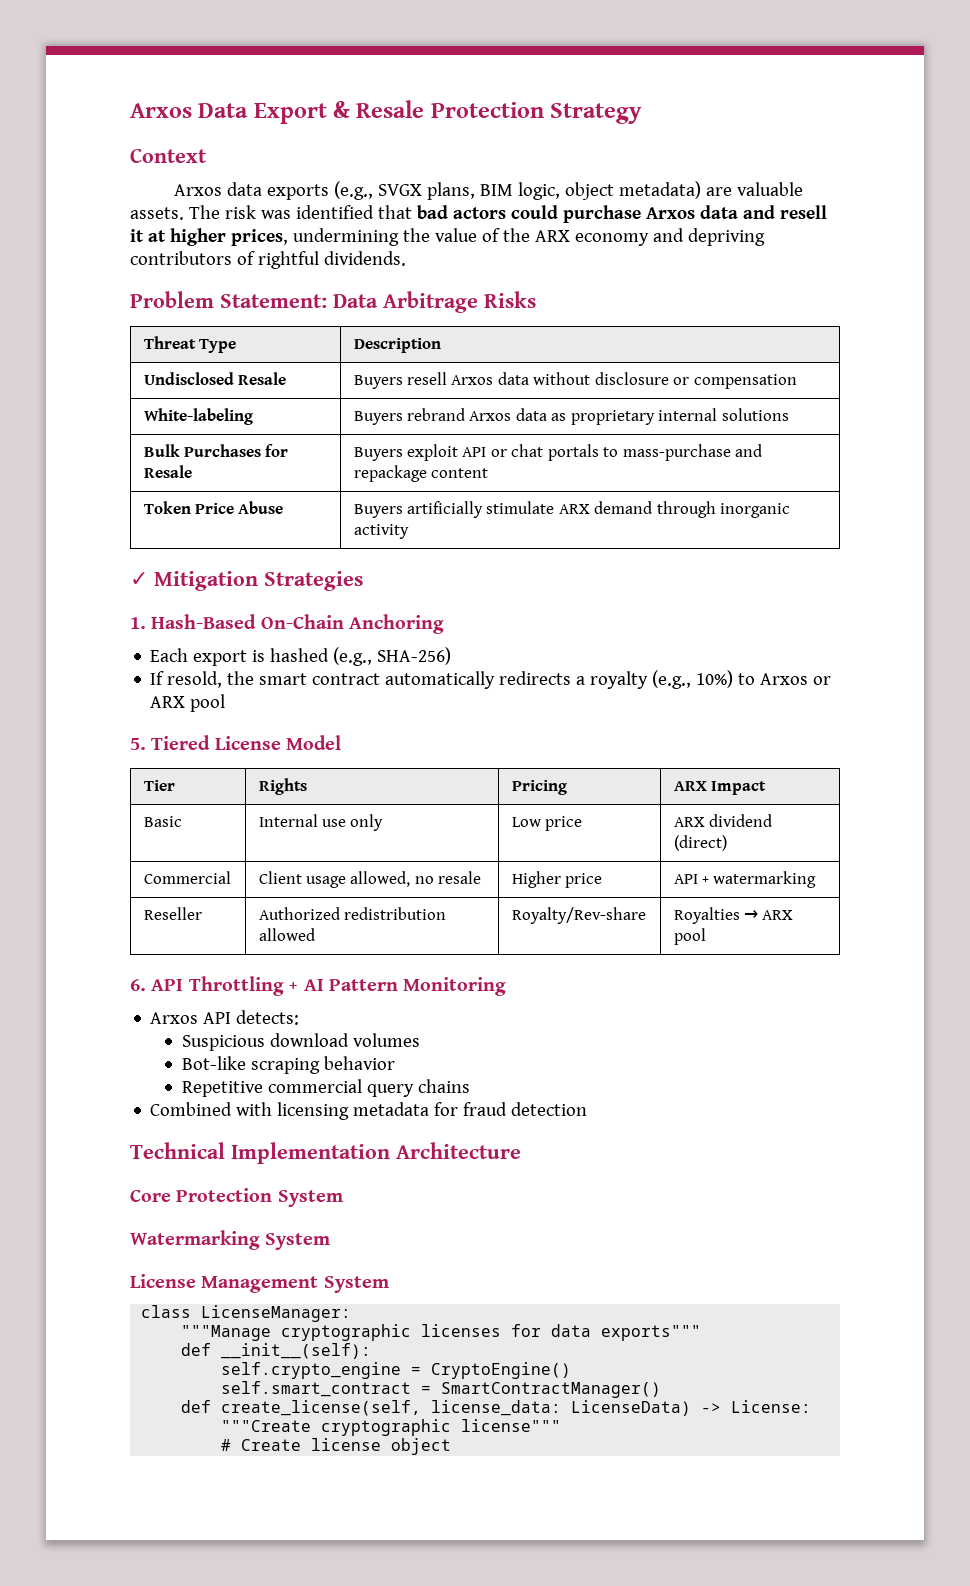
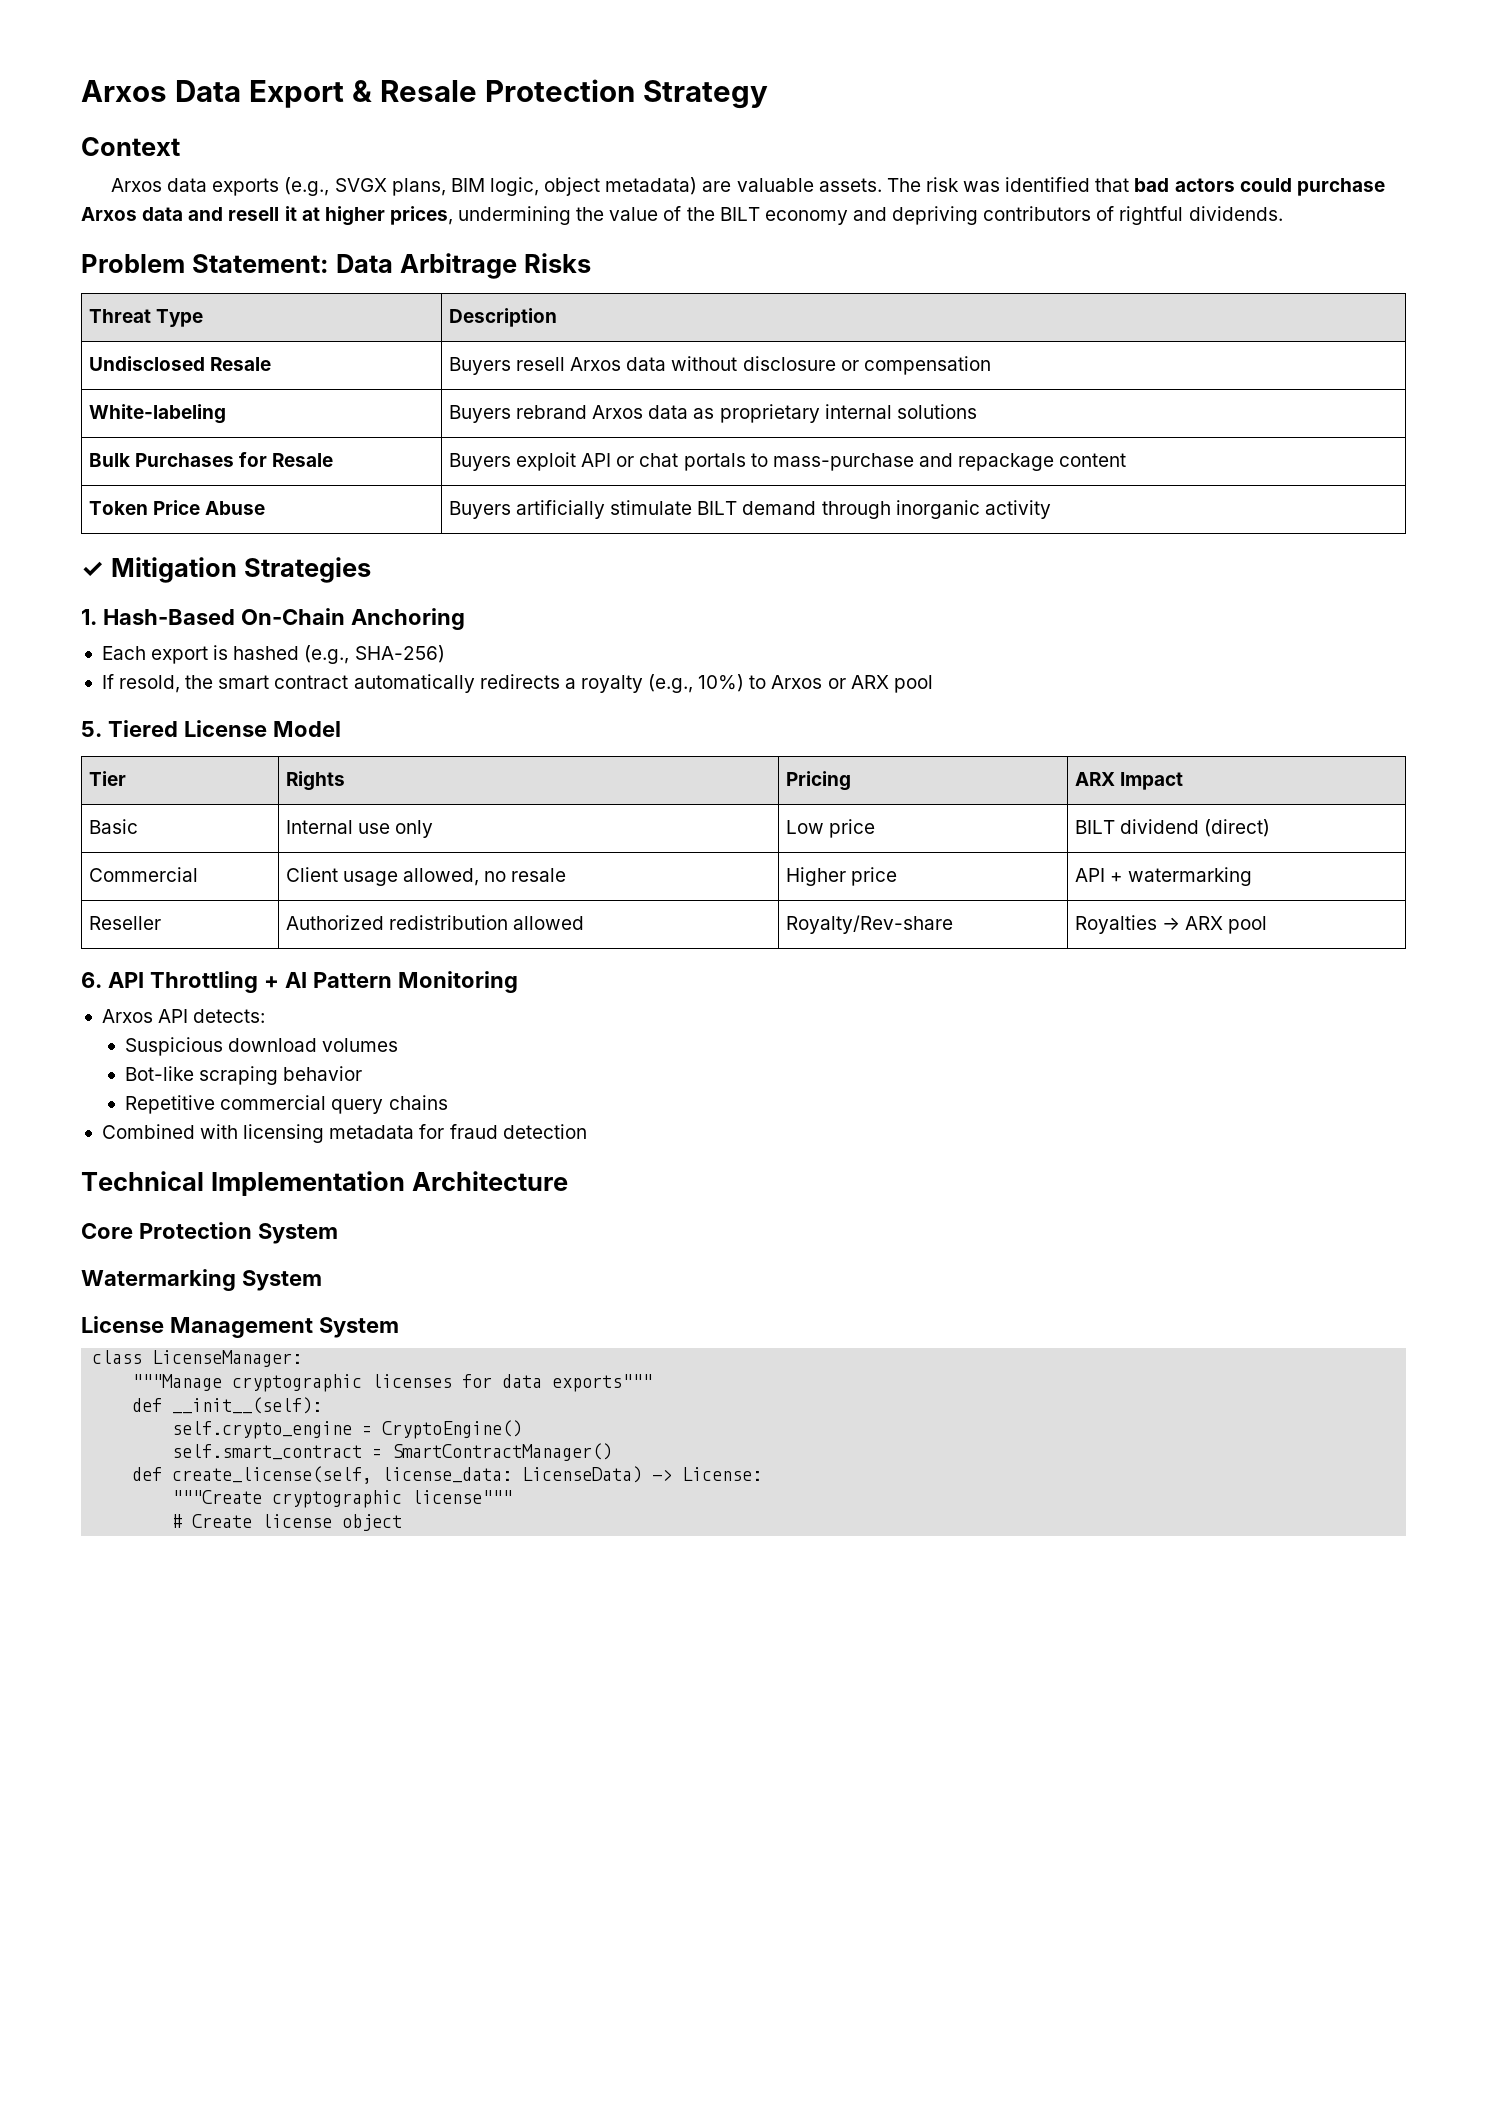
[534,230,570,242] ARX -> [719,207,760,221] BILT
[558,504,590,514] ARX -> [697,501,738,515] BILT
[673,817,705,827] ARX -> [1074,820,1115,834] BILT

